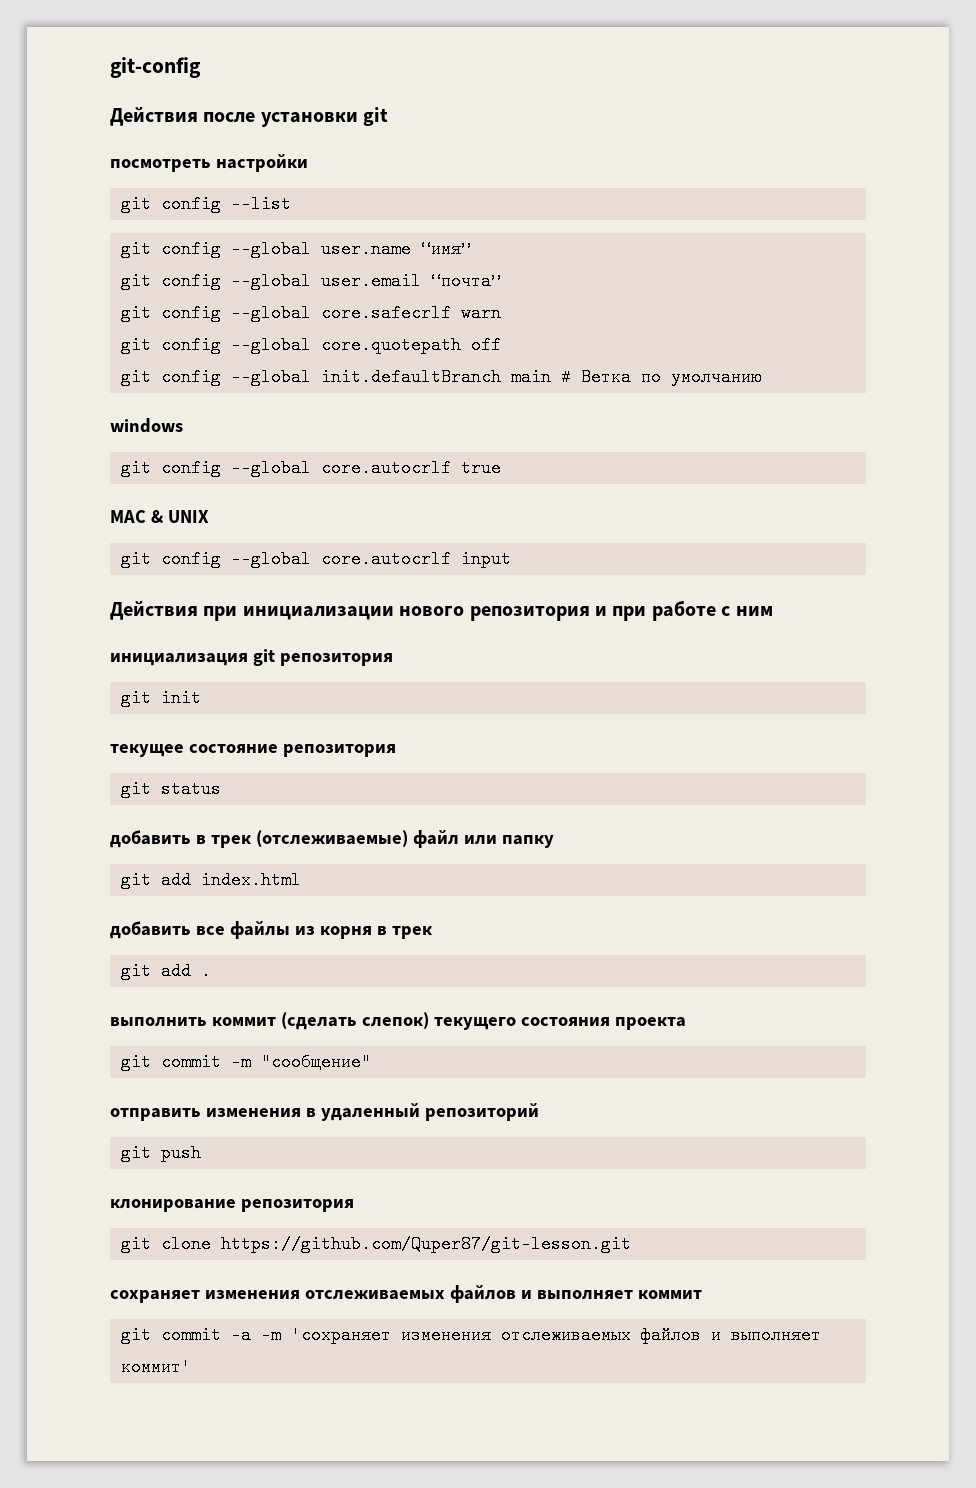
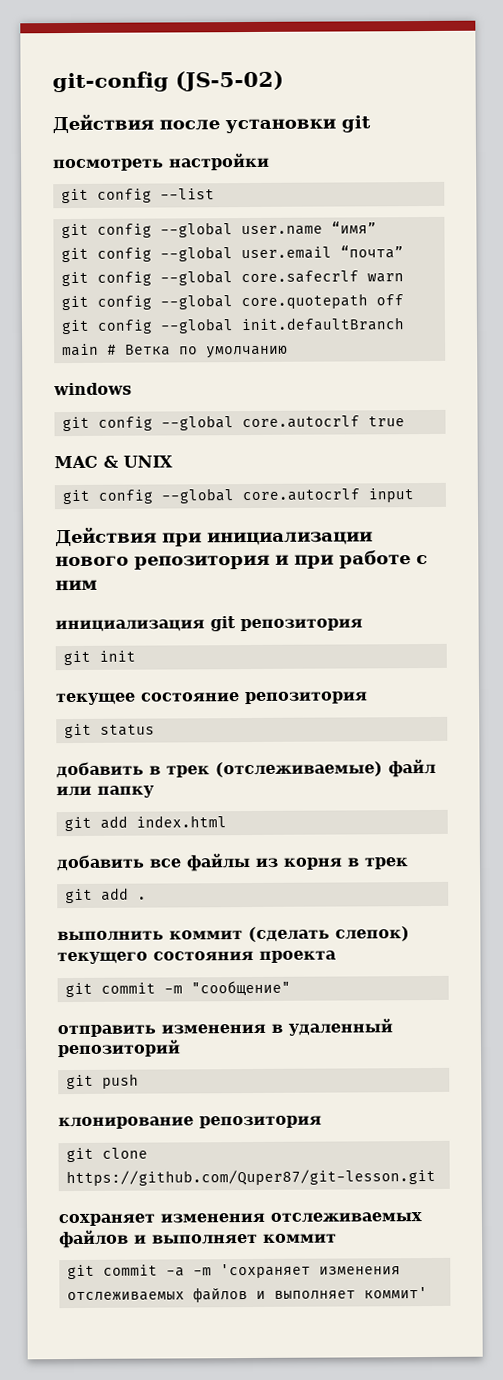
(201, 67) none -> [175,70,284,92] (JS-5-02)

